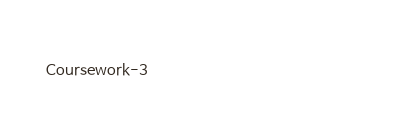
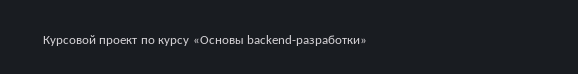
[46,63,148,76] Coursework-3 -> [43,35,367,46] Курсовой проект по курсу «Основы backend-разработки»

